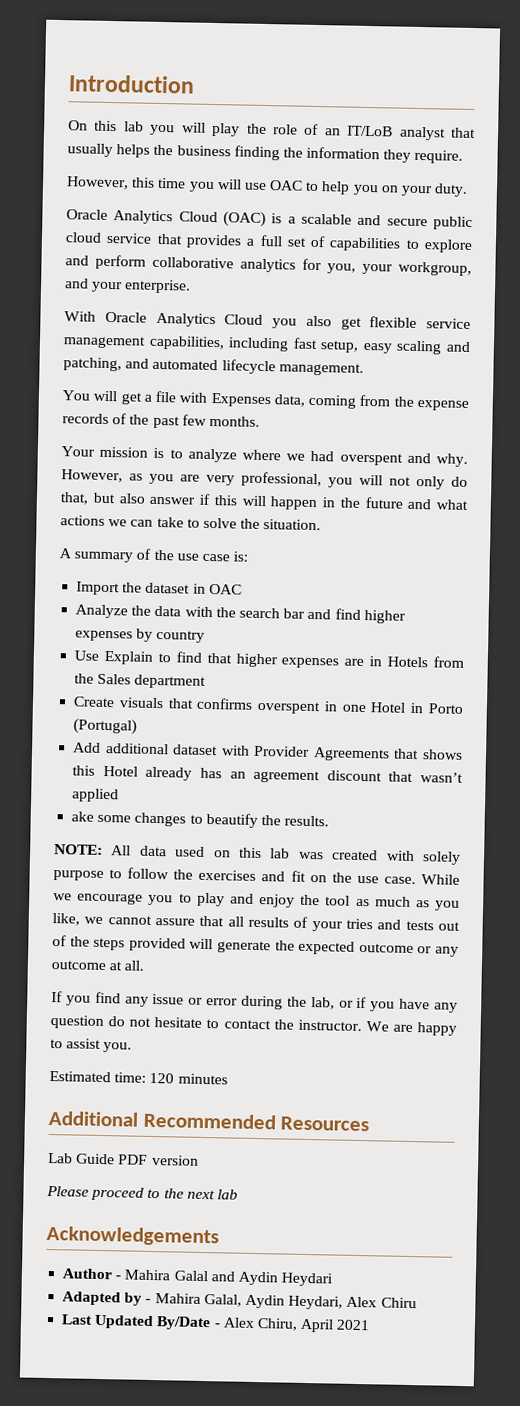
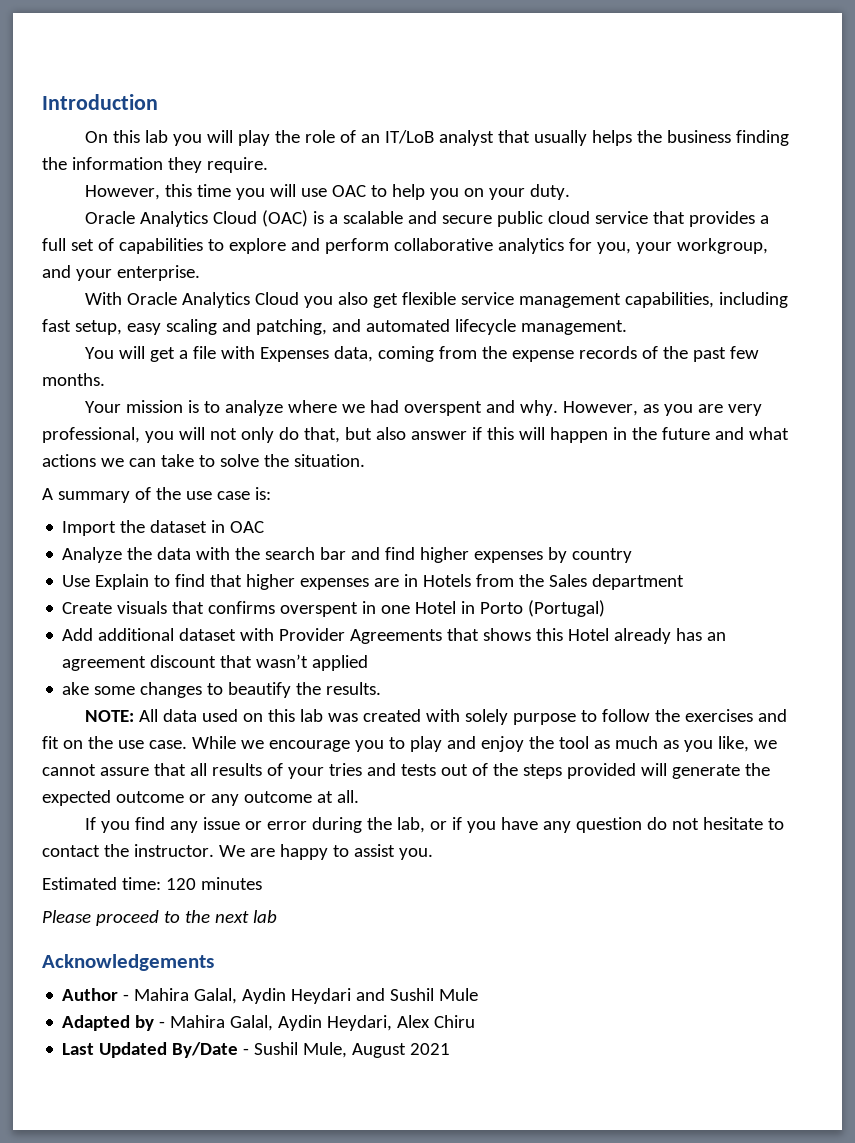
[48,1110,370,1132] [48,1152,199,1166] // Additional Recommended Resources // Lab Guide PDF version -> (262, 883) none
[173,1270,235,1282] Galal and -> [194,988,238,1004] Galal,
(334, 1279) none -> [356,988,479,1001] and Sushil Mule
[222,1317,335,1333] Alex Chiru, April -> [254,1042,407,1058] Sushil Mule, August

